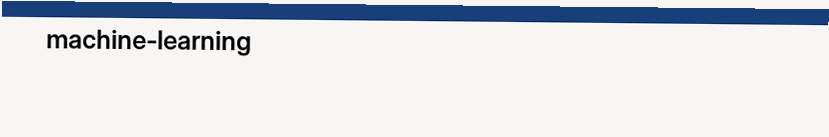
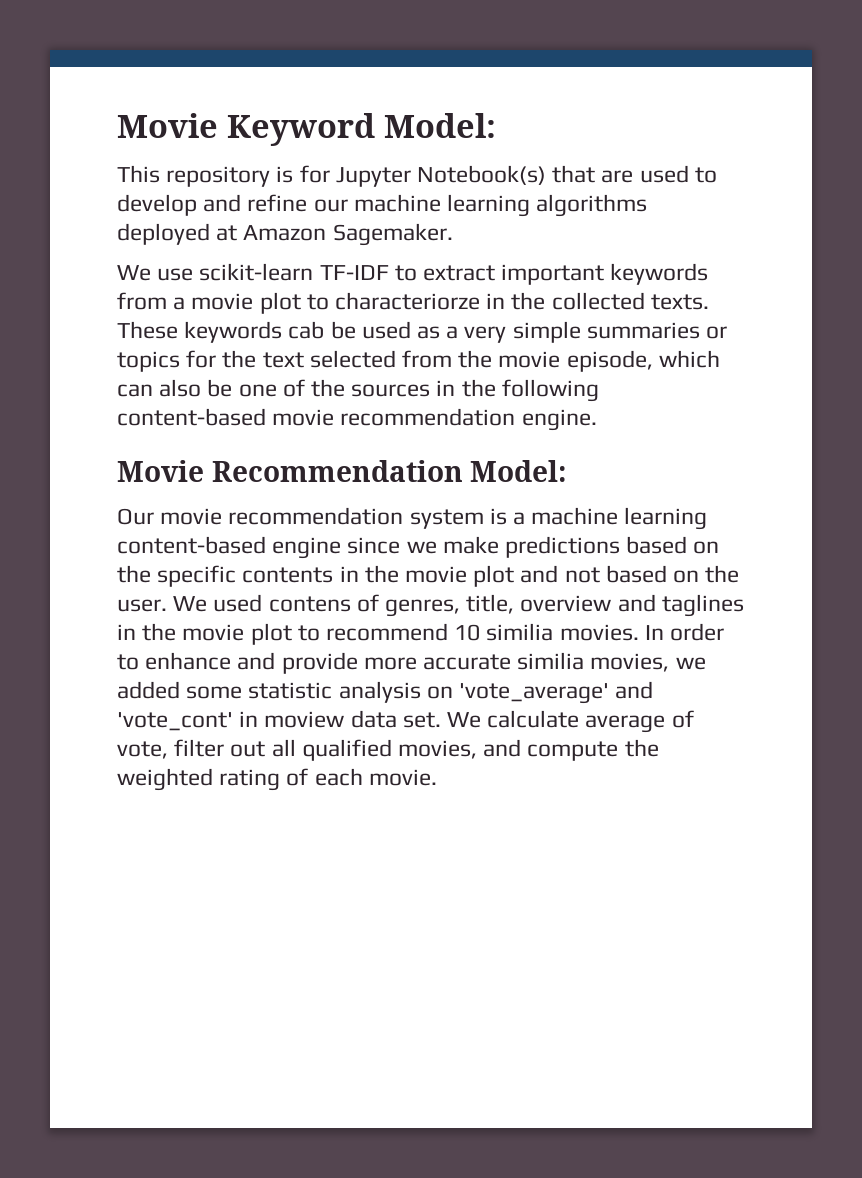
[46,29,252,57] machine-learning -> [117,113,496,146] [117,165,717,187] [117,194,648,217] [117,223,453,246] [117,263,709,285] [117,292,709,314] [117,321,728,343] [117,350,720,372] [117,379,599,402] [117,408,597,431] [117,460,568,482] [117,507,708,530] [117,536,720,559] [117,565,740,587] [117,594,744,617] [117,623,725,645] [117,652,706,674] [117,681,654,704] [117,710,694,733] [117,739,659,761] [117,768,437,791] Movie Keyword Model: // This repository is for Jupyter Notebook(s) that are used to develop and refine our machine learning algorithms deployed at Amazon Sagemaker. // We use scikit-learn TF-IDF to extract important keywords from a movie plot to characteriorze in the collected texts. These keywords cab be used as a very simple summaries or topics for the text selected from the movie episode, which can also be one of the sources in the following content-based movie recommendation engine. // Movie Recommendation Model: // Our movie recommendation system is a machine learning content-based engine since we make predictions based on the specific contents in the movie plot and not based on the user. We used contens of genres, title, overview and taglines in the movie plot to recommend 10 similia movies. In order to enhance and provide more accurate similia movies, we added some statistic analysis on 'vote_average' and 'vote_cont' in moview data set. We calculate average of vote, filter out all qualified movies, and compute the weighted rating of each movie.

